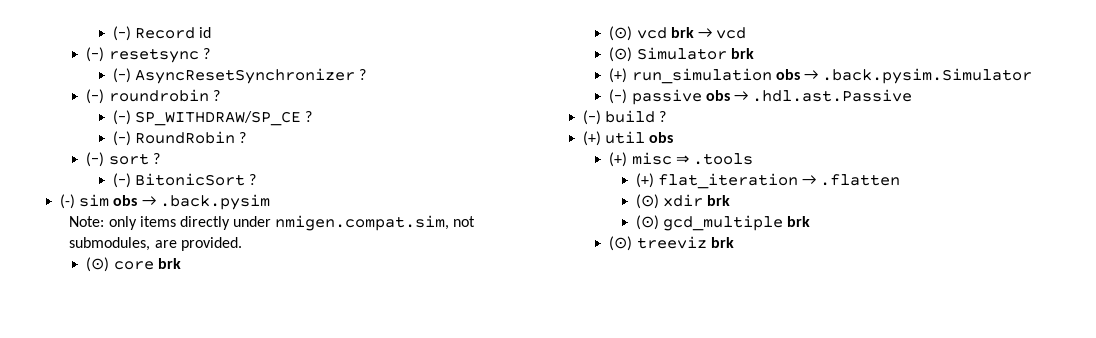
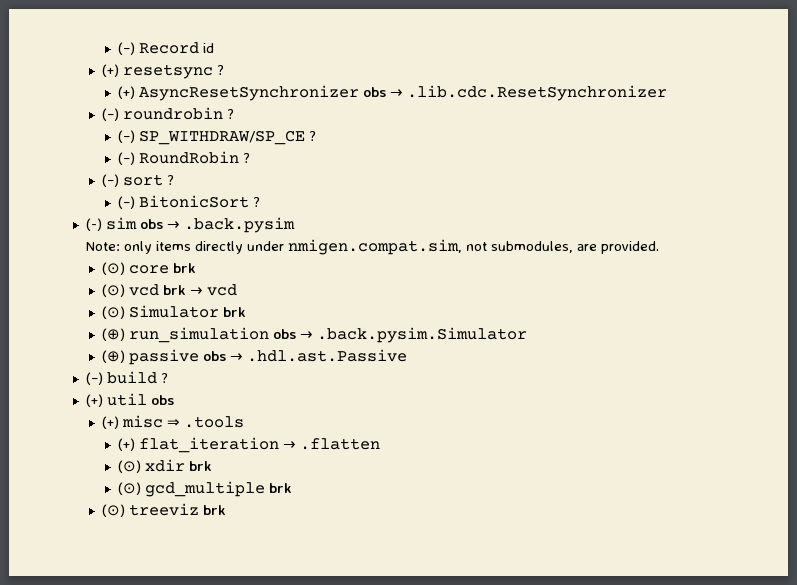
[86,47,105,62] (−) -> [102,64,120,77] (+)
[112,68,367,84] (−) AsyncResetSynchronizer ? -> [118,85,668,101] (+) AsyncResetSynchronizer obs → .lib.cdc.ResetSynchronizer
[609,68,628,83] (+) -> [102,328,126,341] (⊕)
[609,89,628,104] (−) -> [102,350,126,363] (⊕)

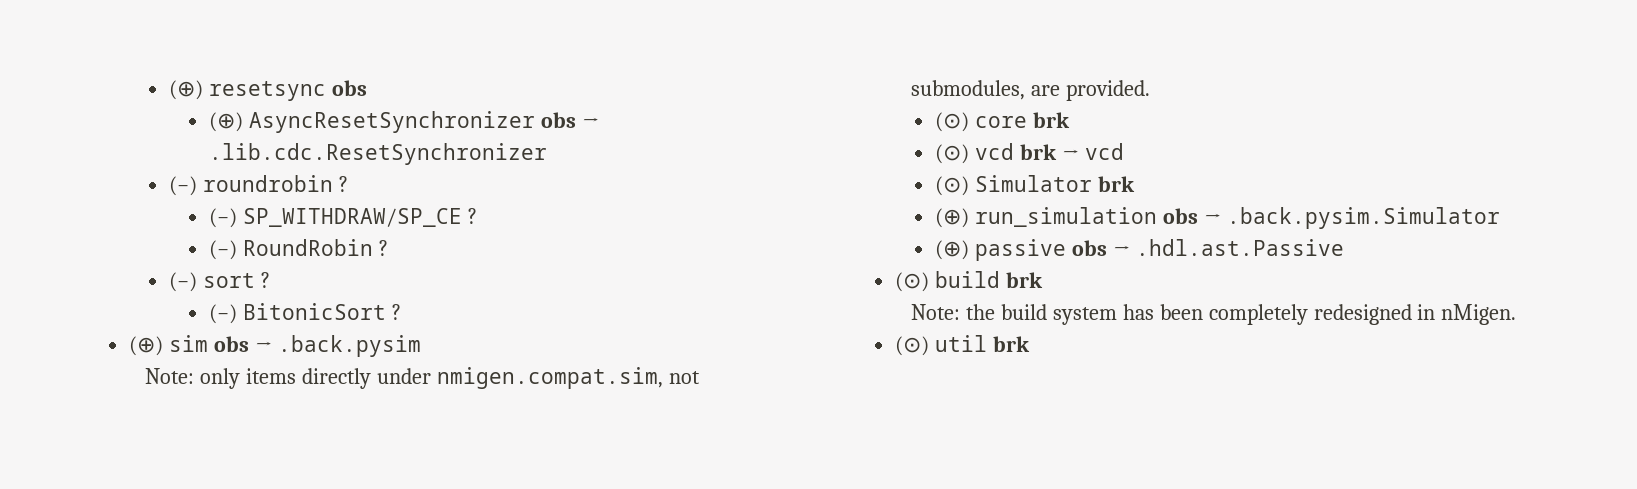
[118,42,215,55] [102,64,225,79] [118,86,136,99] (−) Record id // (+) resetsync ? // (+) -> [169,80,367,101] [209,112,244,132] (⊕) resetsync obs // (⊕)
[85,218,102,231] (-) -> [129,336,164,356] (⊕)
[85,371,168,385] [85,393,174,407] [102,415,245,429] [118,437,381,453] [118,459,213,473] [118,481,293,497] [102,503,227,517] (−) build ? // (+) util obs // (+) misc ⇒ .tools // (+) flat_iteration → .flatten // (⊙) xdir brk // (⊙) gcd_multiple brk // (⊙) treeviz brk -> [895,271,1044,292] [910,304,1517,325] [895,335,1031,356] (⊙) build brk // Note: the build system has been completely redesigned in nMigen. // (⊙) util brk

